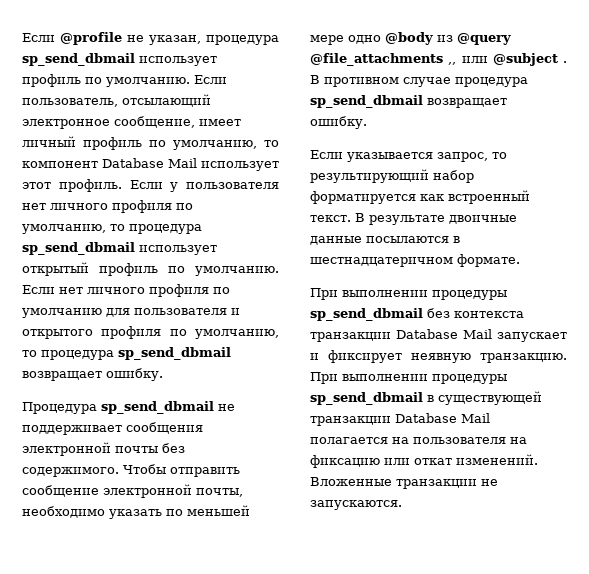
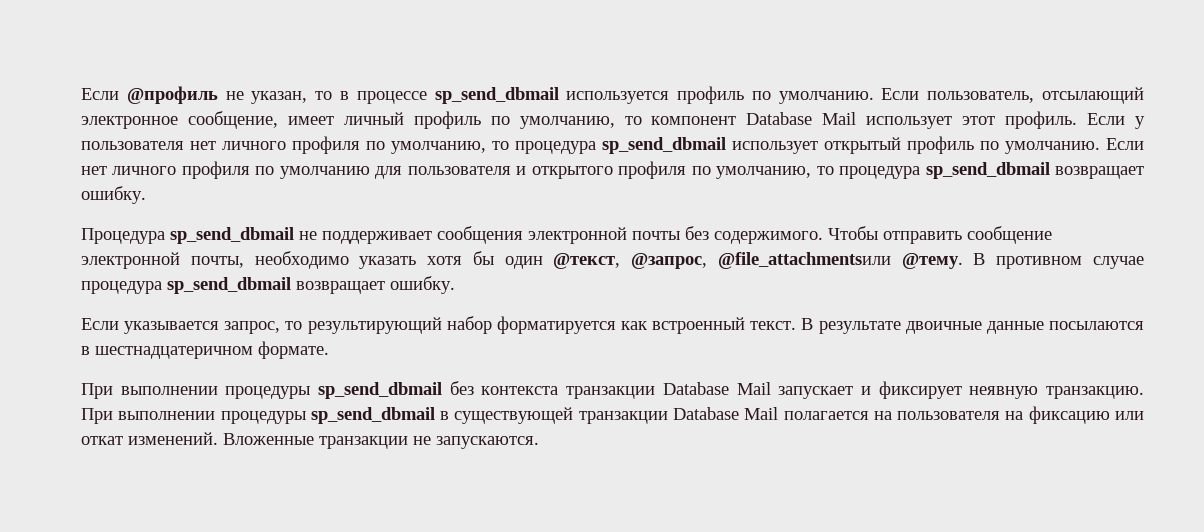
[22,32,122,45] Если @profile -> [81,86,218,104] Если @профиль
[206,35,279,45] [22,53,217,66] процедура sp_send_dbmail использует -> [315,87,670,104] то в процессе sp_send_dbmail используется
[166,505,250,516] [310,32,511,45] [310,53,567,66] по меньшей мере одно @body из @query @file_attachments ,, или @subject . -> [427,251,963,269] хотя бы один @текст, @запрос, @file_attachmentsили @тему.

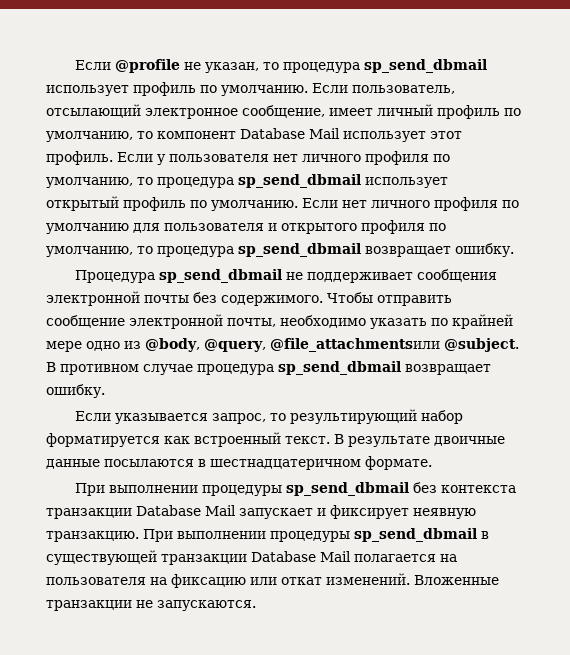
[81,86,218,104] Если @профиль -> [75,59,181,73] Если @profile
[339,87,670,104] в процессе sp_send_dbmail используется -> [283,59,488,73] [46,85,129,96] процедура sp_send_dbmail использует
[427,251,963,269] хотя бы один @текст, @запрос, @file_attachmentsили @тему. -> [431,314,513,329] [46,338,519,352] по крайней мере одно из @body, @query, @file_attachmentsили @subject.

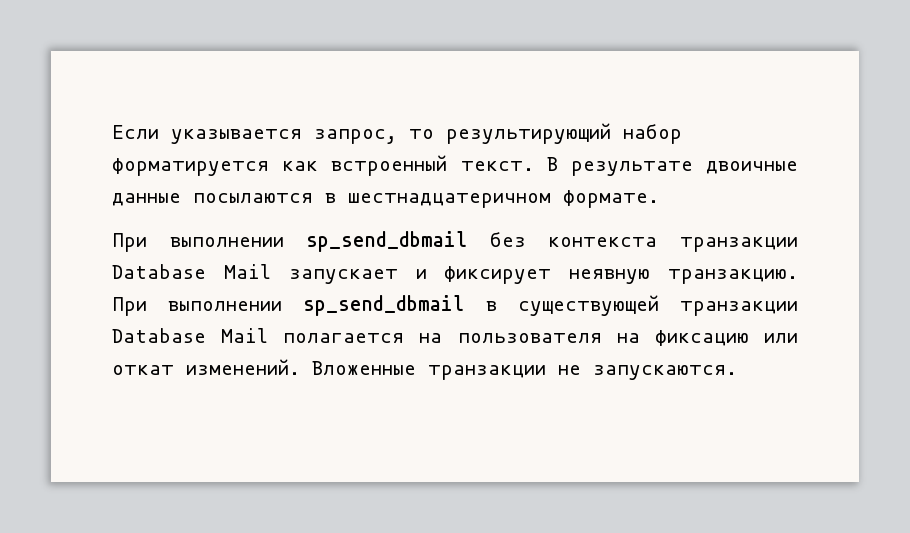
[75,59,488,73] [46,82,455,96] [46,104,521,119] [46,128,462,142] [46,151,450,165] [46,174,448,188] [46,196,519,211] [46,220,446,234] [46,243,514,257] [75,269,498,283] [46,291,452,306] [46,314,513,329] [46,338,519,352] [46,361,491,375] [46,384,105,398] [75,411,112,421] Если @profile не указан, то процедура sp_send_dbmail использует профиль по умолчанию. Если пользователь, отсылающий электронное сообщение, имеет личный профиль по умолчанию, то компонент Database Mail использует этот профиль. Если у пользователя нет личного профиля по умолчанию, то процедура sp_send_dbmail использует открытый профиль по умолчанию. Если нет личного профиля по умолчанию для пользователя и открытого профиля по умолчанию, то процедура sp_send_dbmail возвращает ошибку. // Процедура sp_send_dbmail не поддерживает сообщения электронной почты без содержимого. Чтобы отправить сообщение электронной почты, необходимо указать по крайней мере одно из @body, @query, @file_attachmentsили @subject. В противном случае процедура sp_send_dbmail возвращает ошибку. // Если -> [112,125,159,140] Если
[202,485,283,496] процедуры -> (284, 242) none
[270,531,350,542] процедуры -> (283, 306) none

